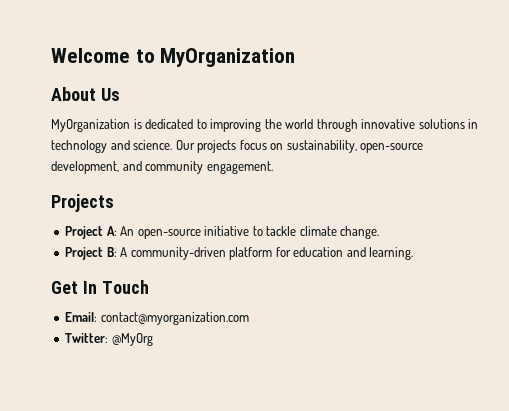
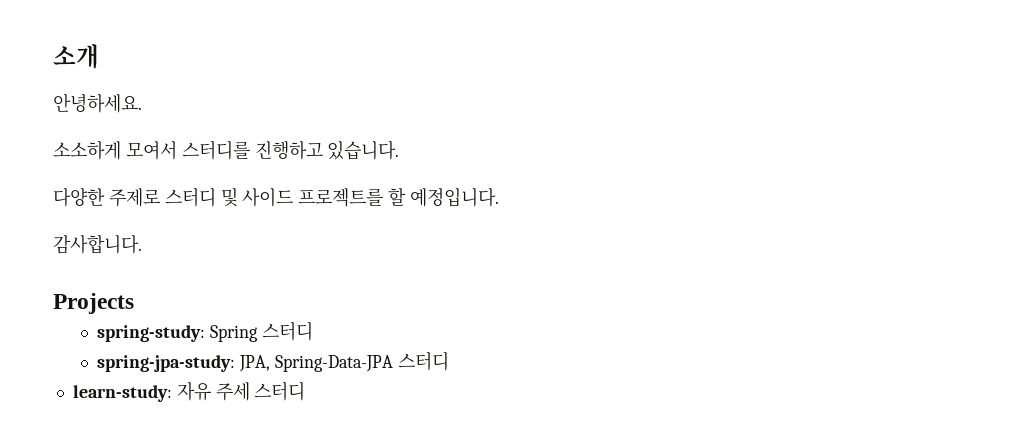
[51,48,296,67] [51,87,120,101] [51,119,479,132] [51,140,424,153] [51,161,273,174] [51,194,114,212] [65,226,380,239] [65,247,414,260] [51,280,149,294] [65,312,249,325] [65,333,153,346] Welcome to MyOrganization // About Us // MyOrganization is dedicated to improving the world through innovative solutions in technology and science. Our projects focus on sustainability, open-source development, and community engagement. // Projects // Project A: An open-source initiative to tackle climate change. // Project B: A community-driven platform for education and learning. // Get In Touch // Email: contact@myorganization.com // Twitter: @MyOrg -> [53,44,99,69] [53,93,142,113] [53,140,400,160] [53,187,500,207] [53,234,142,254] [53,293,134,314] [97,321,314,342] [97,351,449,372] [72,381,306,402] 소개 // 안녕하세요. // 소소하게 모여서 스터디를 진행하고 있습니다. // 다양한 주제로 스터디 및 사이드 프로젝트를 할 예정입니다. // 감사합니다. // Projects // spring-study: Spring 스터디 // spring-jpa-study: JPA, Spring-Data-JPA 스터디 // learn-study: 자유 주세 스터디

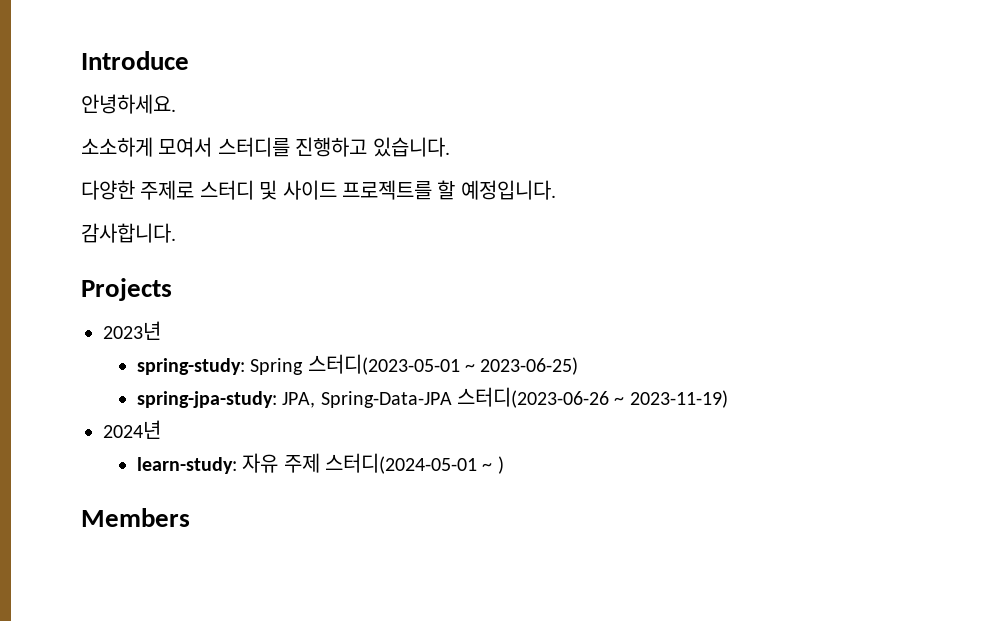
[53,44,99,69] 소개 -> [81,51,189,70] Introduce
(134, 303) none -> [103,321,161,340] // 2023년
[262,321,314,341] 스터디 -> [307,354,579,375] 스터디(2023-05-01 ~ 2023-06-25)
[397,351,449,371] [72,381,306,402] 스터디 // learn-study: 자유 주세 스터디 -> [456,387,728,408] [103,420,161,439] [136,453,504,474] [81,508,190,527] 스터디(2023-06-26 ~ 2023-11-19) // 2024년 // learn-study: 자유 주제 스터디(2024-05-01 ~ ) // Members

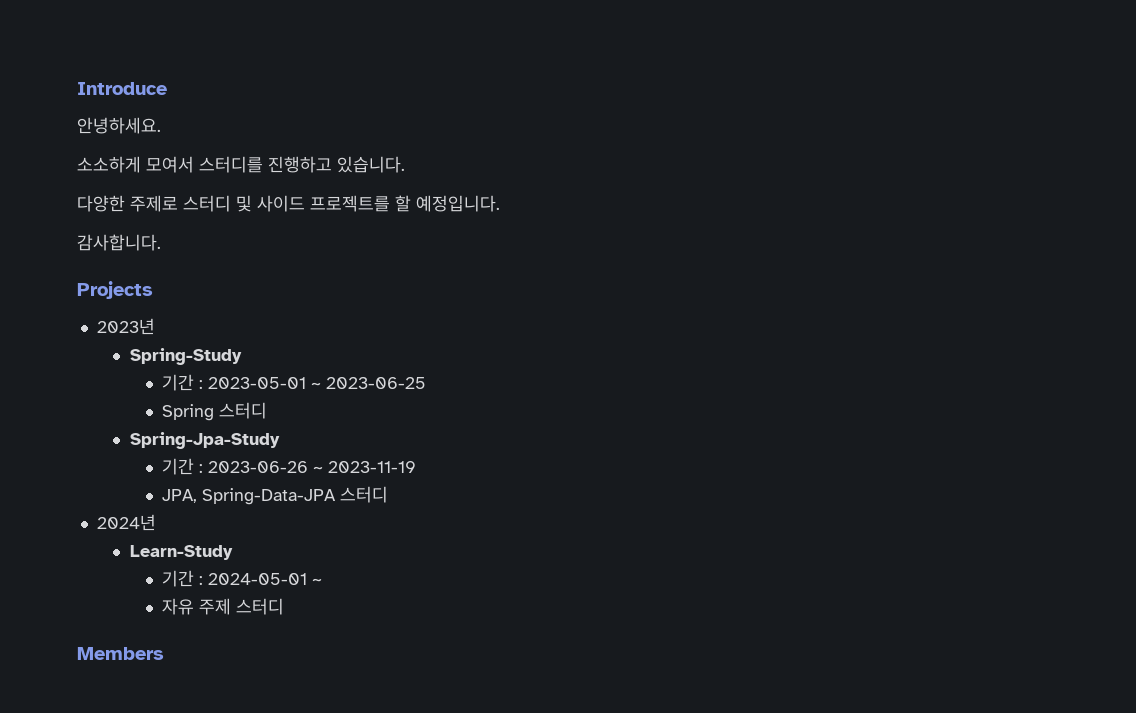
[136,354,579,375] [136,387,728,408] [103,420,161,439] [136,453,504,474] spring-study: Spring 스터디(2023-05-01 ~ 2023-06-25) // spring-jpa-study: JPA, Spring-Data-JPA 스터디(2023-06-26 ~ 2023-11-19) // 2024년 // learn-study: 자유 주제 스터디(2024-05-01 ~ ) -> [129,348,242,365] [162,374,427,391] [162,402,268,421] [129,432,280,449] [162,458,417,475] [162,486,389,505] [96,514,156,531] [129,545,233,560] [162,570,323,587] [162,598,285,615] Spring-Study // 기간 : 2023-05-01 ~ 2023-06-25 // Spring 스터디 // Spring-Jpa-Study // 기간 : 2023-06-26 ~ 2023-11-19 // JPA, Spring-Data-JPA 스터디 // 2024년 // Learn-Study // 기간 : 2024-05-01 ~ // 자유 주제 스터디

